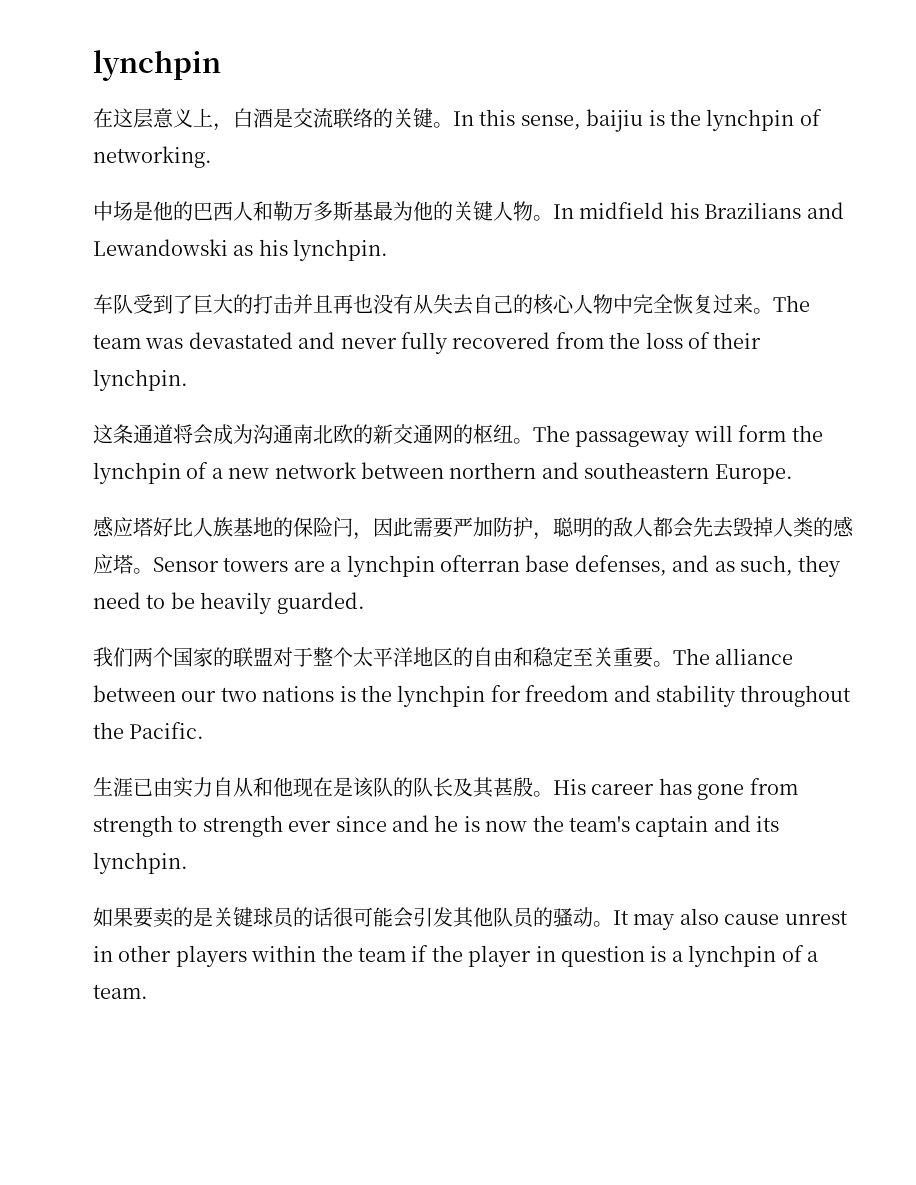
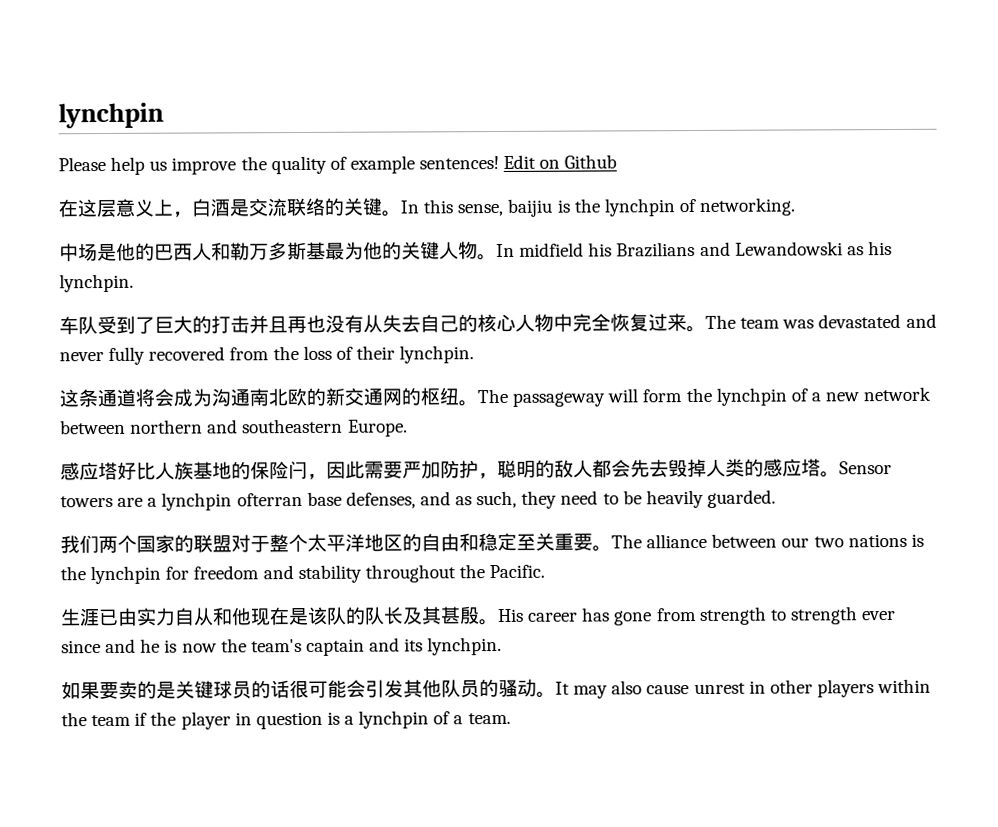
[93,50,221,81] lynchpin -> [58,102,164,129] [58,154,618,175] lynchpin // Please help us improve the quality of example sentences! Edit on Github

